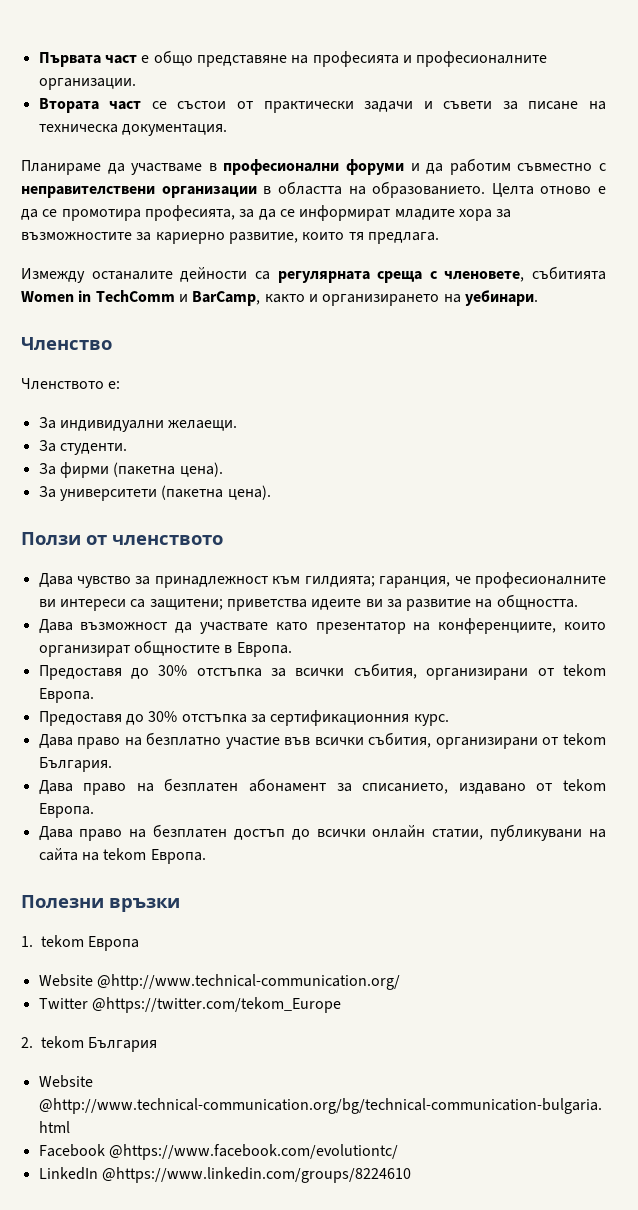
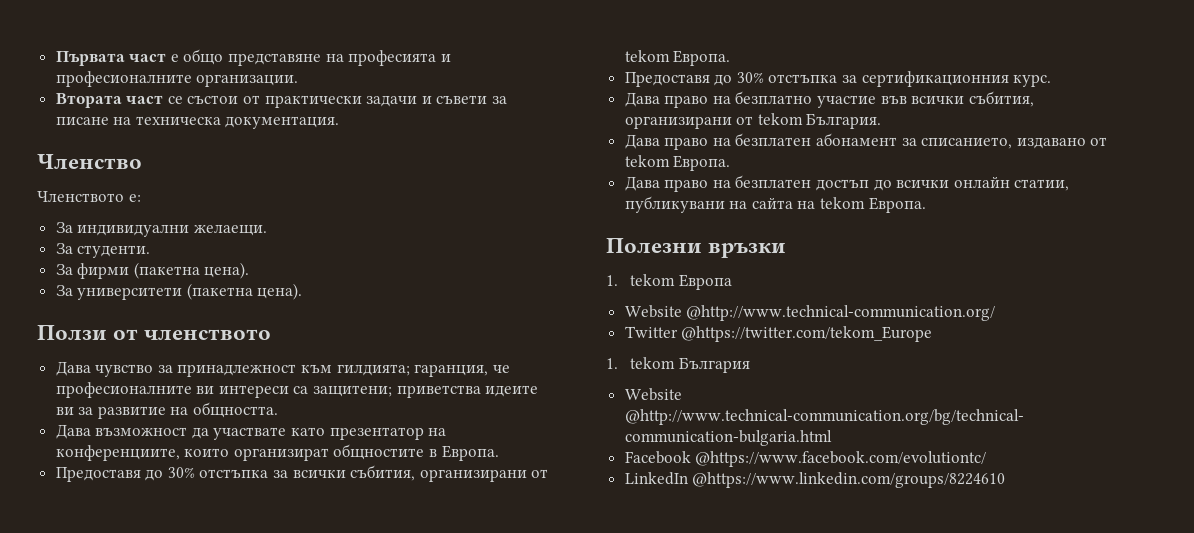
[21,158,607,175] [21,181,606,198] [21,205,512,221] [21,232,439,244] [21,266,606,283] [21,290,538,306] // Планираме да участваме в професионални форуми и да работим съвместно с неправителствени организации в областта на образованието. Целта отново е да се промотира професията, за да се информират младите хора за възможностите за кариерно развитие, които тя предлага. // Измежду останалите дейности са регулярната среща с членовете, събитията Women in TechComm и BarCamp, както и организирането на уебинари. -> (340, 122) none
[21,1037,33,1048] 2. -> [606,358,618,369] 1.

